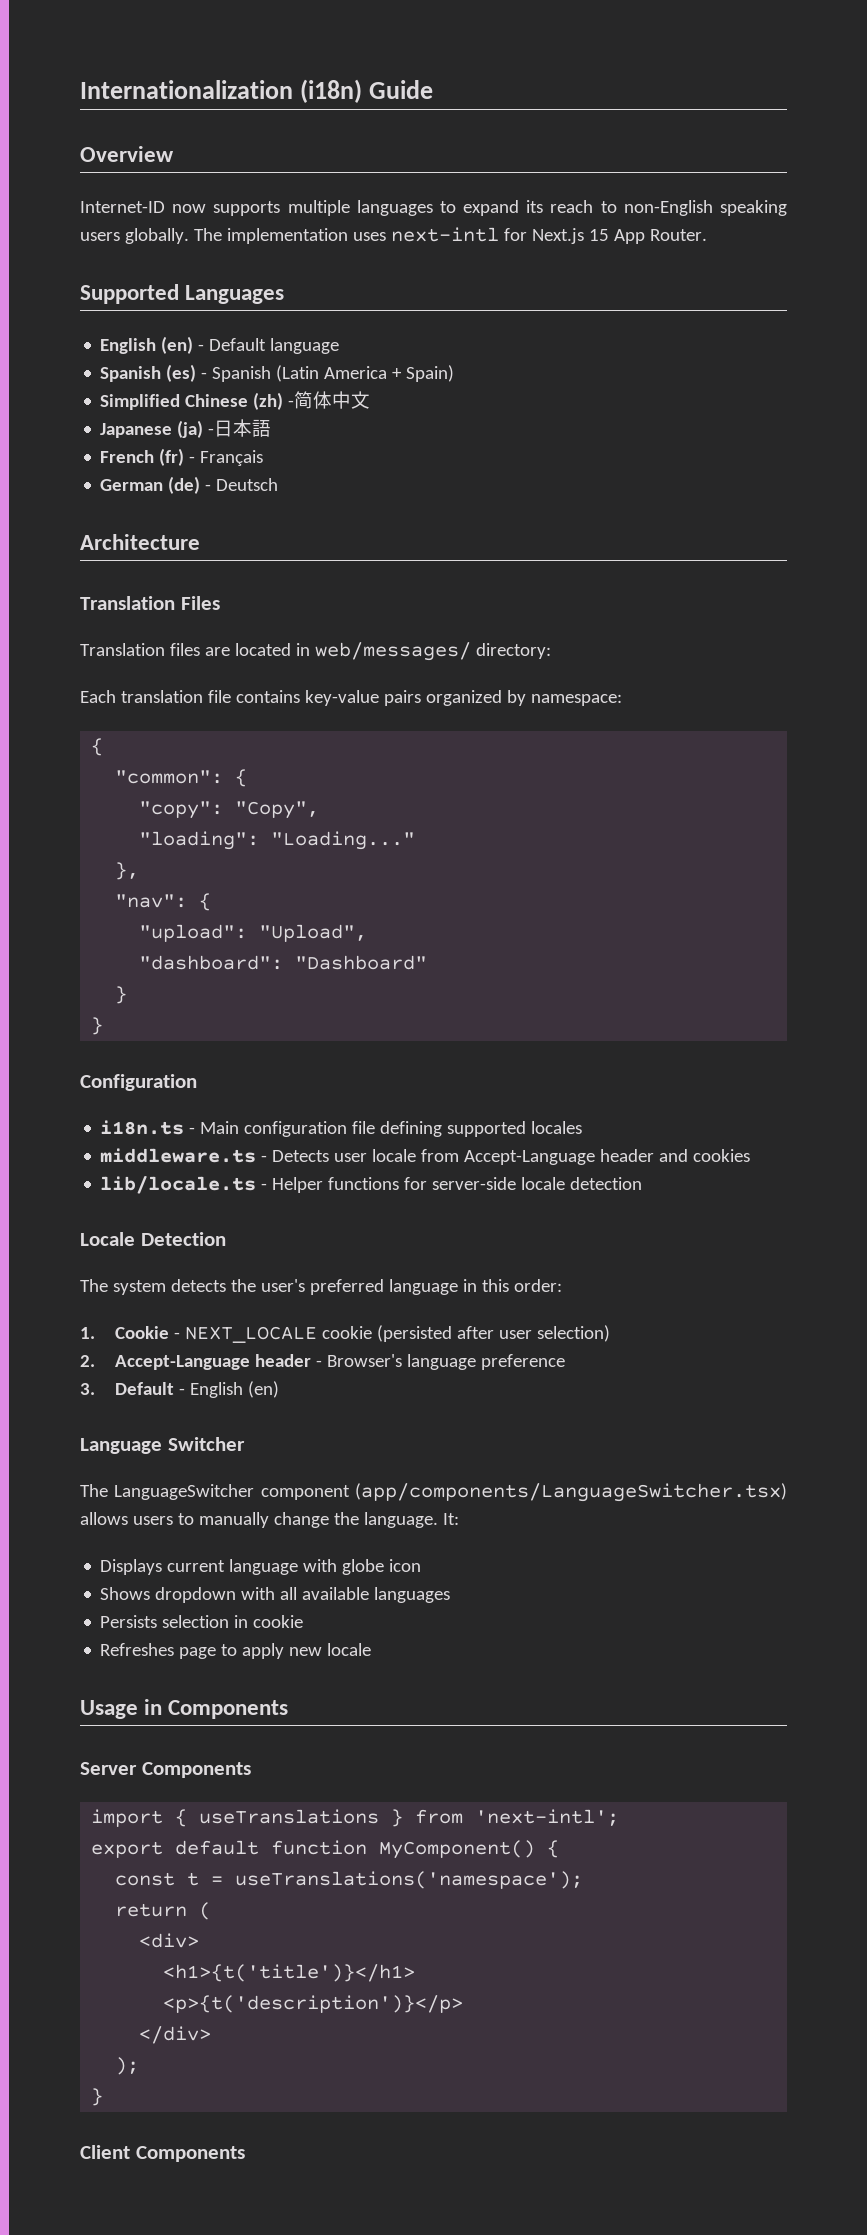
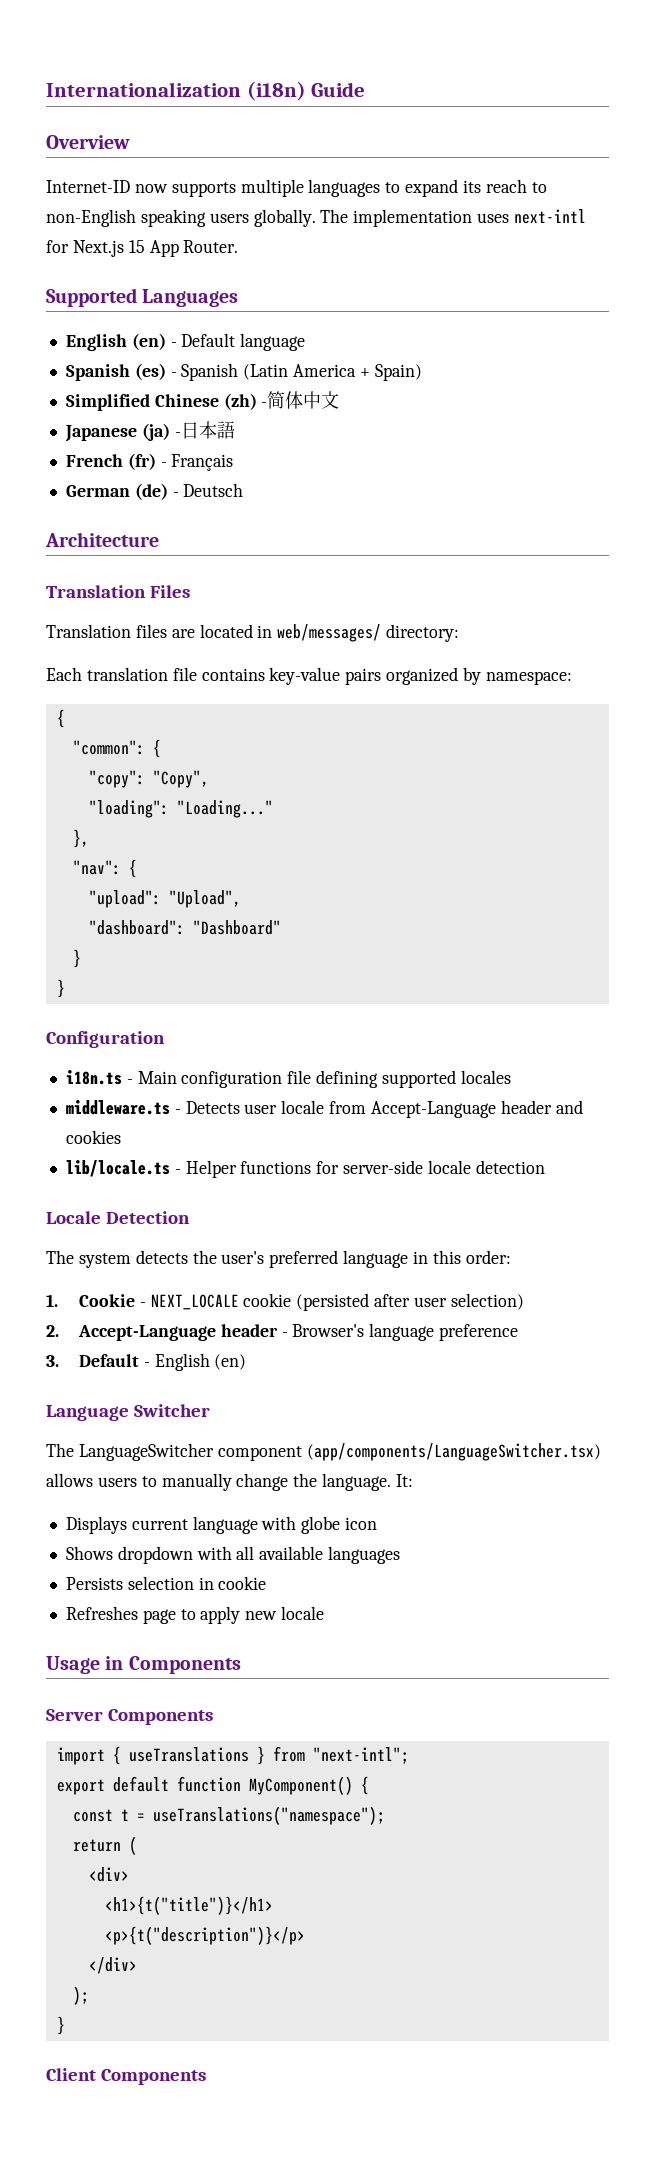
[475,1809,620,1826] 'next-intl'; -> [312,1747,409,1764] "next-intl";
[235,1871,584,1889] useTranslations('namespace'); -> [152,1806,385,1825] useTranslations("namespace");
[163,1964,416,1982] [163,1995,464,2013] <h1>{t('title')}</h1> // <p>{t('description')}</p> -> [104,1896,273,1915] [104,1926,305,1945] <h1>{t("title")}</h1> // <p>{t("description")}</p>

